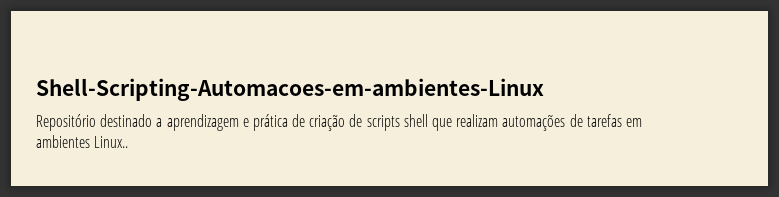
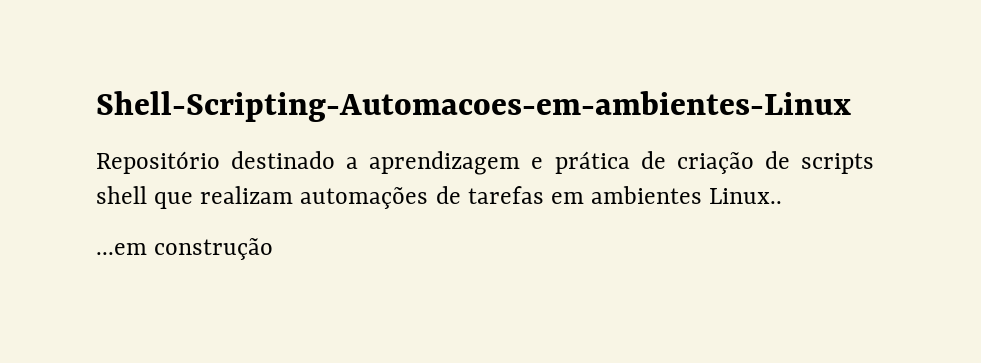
(129, 142) none -> [96,238,274,260] // ...em construção

